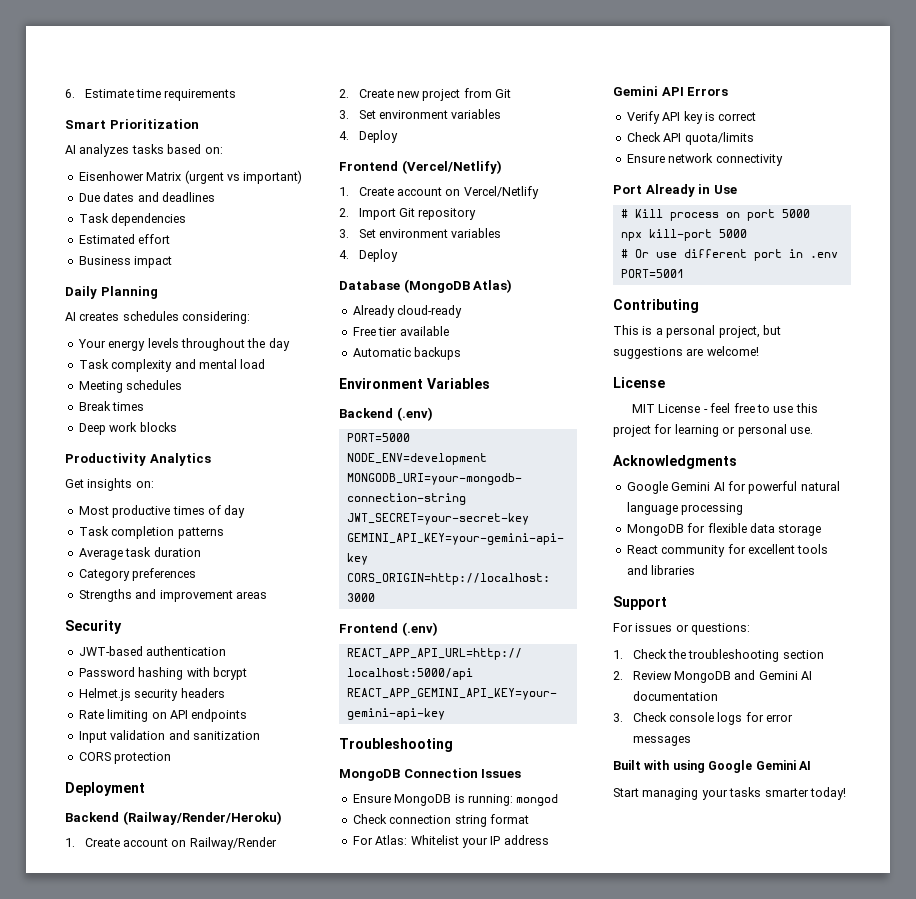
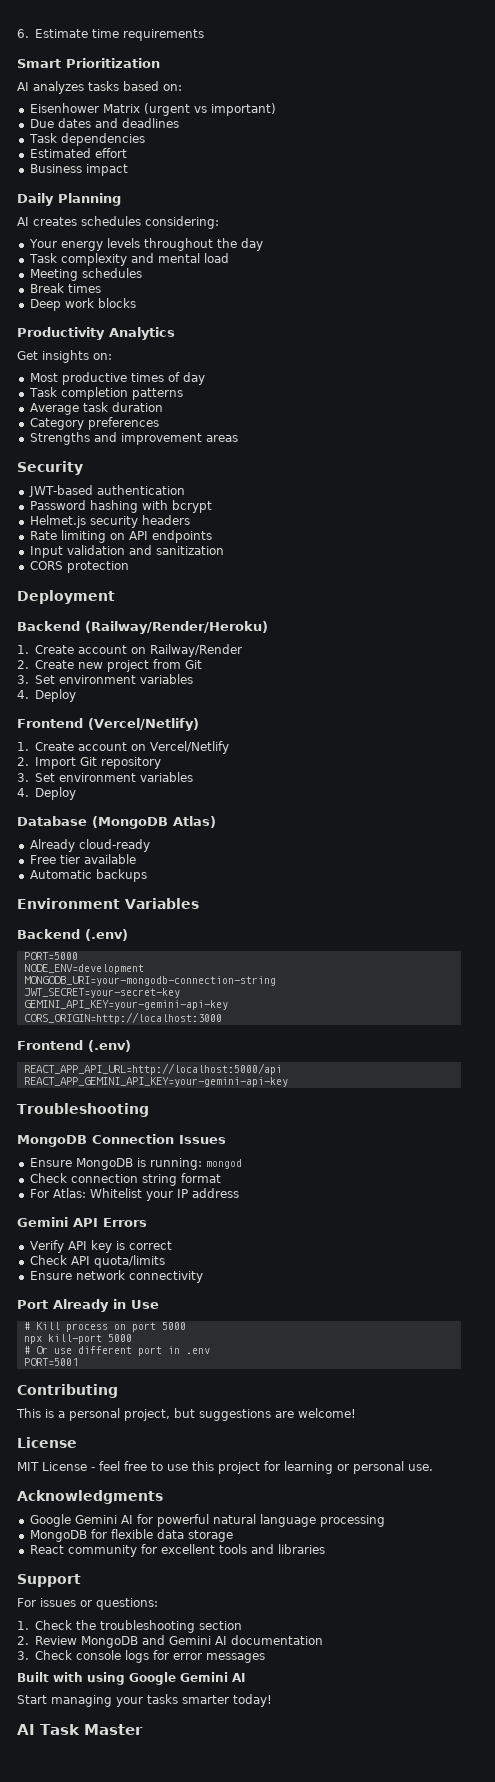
(846, 793) none -> [17,1724,143,1735] // AI Task Master

